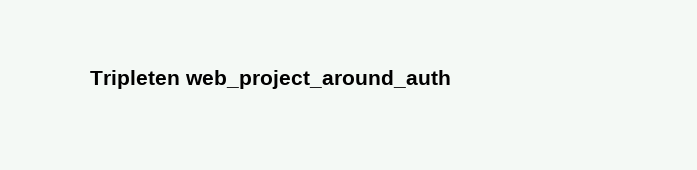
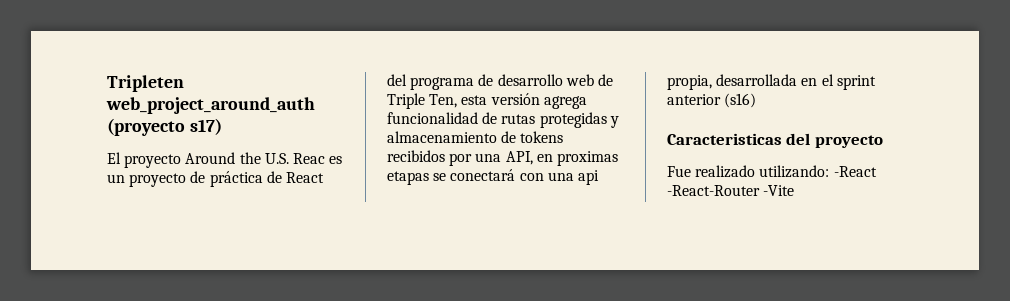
(451, 79) none -> [107,118,222,136] [107,152,343,168] [107,171,324,187] [387,74,613,90] [387,93,587,109] [387,112,619,128] [387,131,564,143] [387,150,618,166] [387,169,599,185] [667,74,876,90] [667,93,757,108] [667,133,883,148] [667,165,877,178] [667,185,795,196] (proyecto s17) // El proyecto Around the U.S. Reac es un proyecto de práctica de React del programa de desarrollo web de Triple Ten, esta versión agrega funcionalidad de rutas protegidas y almacenamiento de tokens recibidos por una API, en proximas etapas se conectará con una api propia, desarrollada en el sprint anterior (s16) // Caracteristicas del proyecto // Fue realizado utilizando: -React -React-Router -Vite

